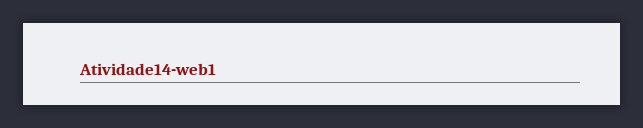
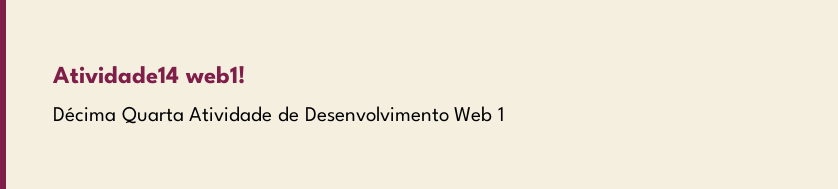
[79,63,216,75] Atividade14-web1 -> [52,66,245,84] [53,106,505,124] Atividade14 web1! // Décima Quarta Atividade de Desenvolvimento Web 1

